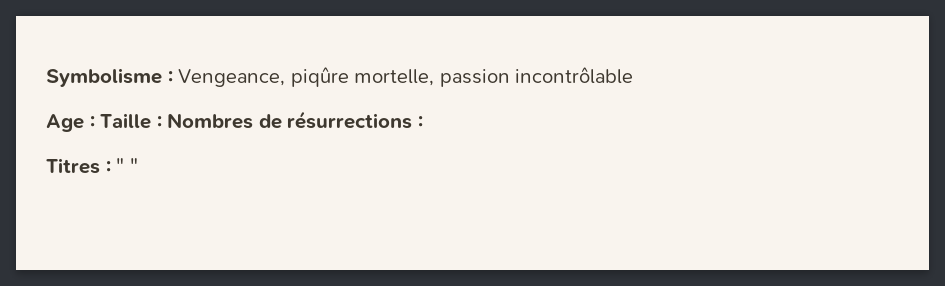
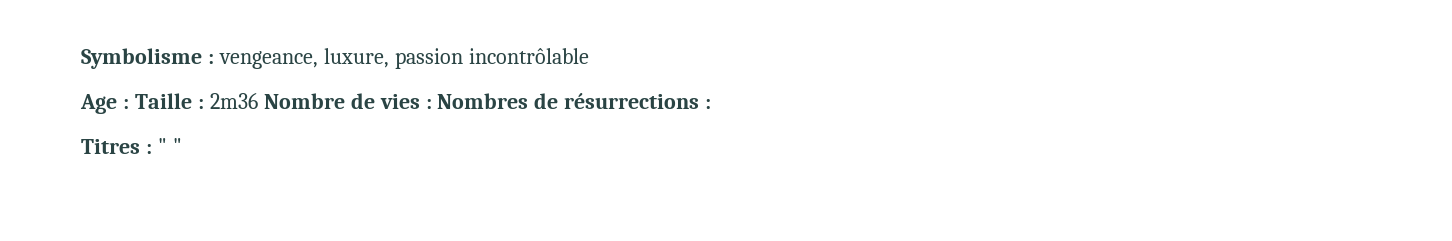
[178,67,435,87] Vengeance, piqûre mortelle, -> [218,48,389,69] vengeance, luxure,
(162, 122) none -> [209,93,432,109] 2m36 Nombre de vies :

